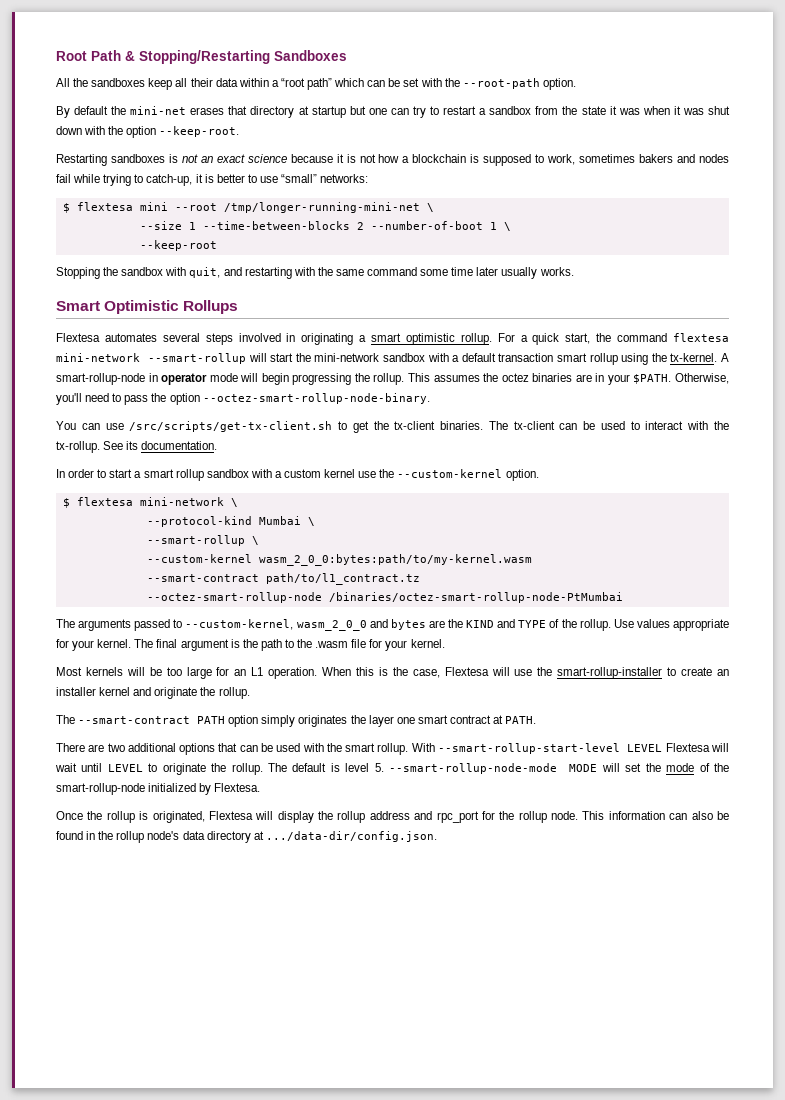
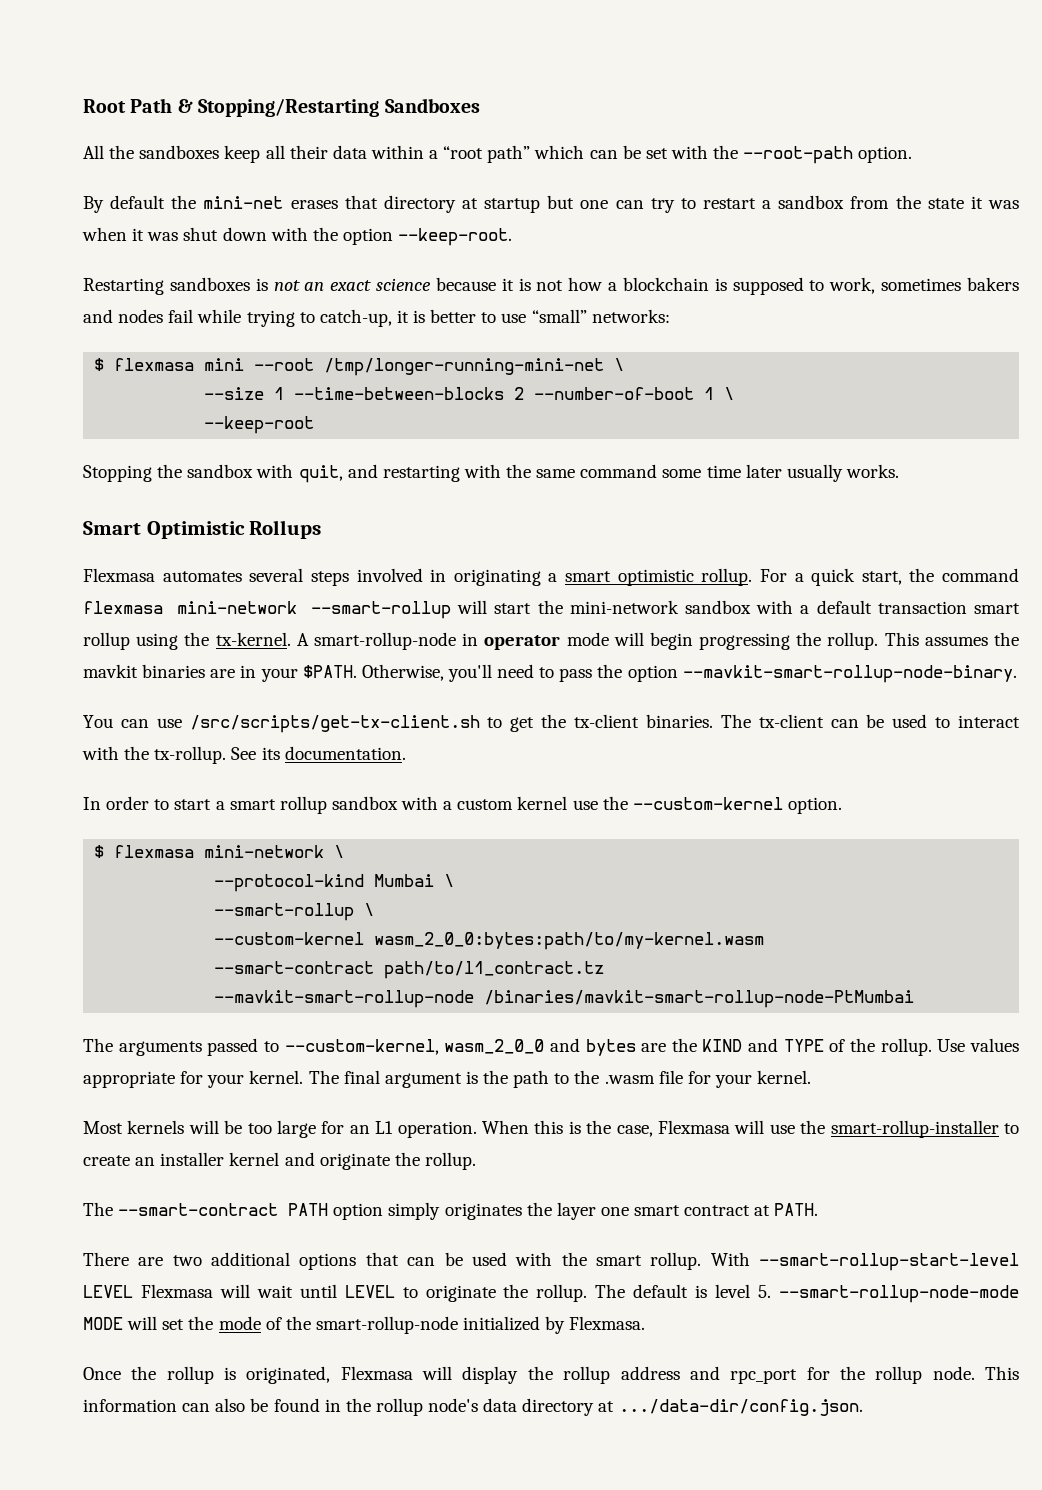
[76,202,133,211] flextesa -> [114,358,195,371] flexmasa
[56,333,100,342] Flextesa -> [83,568,155,582] Flexmasa
[672,333,729,342] flextesa -> [83,601,163,614] flexmasa
[501,373,529,382] octez -> [83,664,138,678] mavkit
[202,393,430,404] --octez-smart-rollup-node-binary. -> [682,665,1017,683] --mavkit-smart-rollup-node-binary.
[76,497,133,506] flextesa -> [114,845,195,858] flexmasa
[146,592,623,603] --octez-smart-rollup-node /binaries/octez-smart-rollup-node-PtMumbai -> [214,990,915,1008] --mavkit-smart-rollup-node /binaries/mavkit-smart-rollup-node-PtMumbai
[444,667,489,676] Flextesa -> [657,1120,730,1134] Flexmasa
[665,743,710,752] Flextesa -> [140,1284,213,1298] Flexmasa
[214,783,261,792] Flextesa. -> [569,1316,646,1330] Flexmasa.
[208,811,253,820] Flextesa -> [340,1366,413,1380] Flexmasa

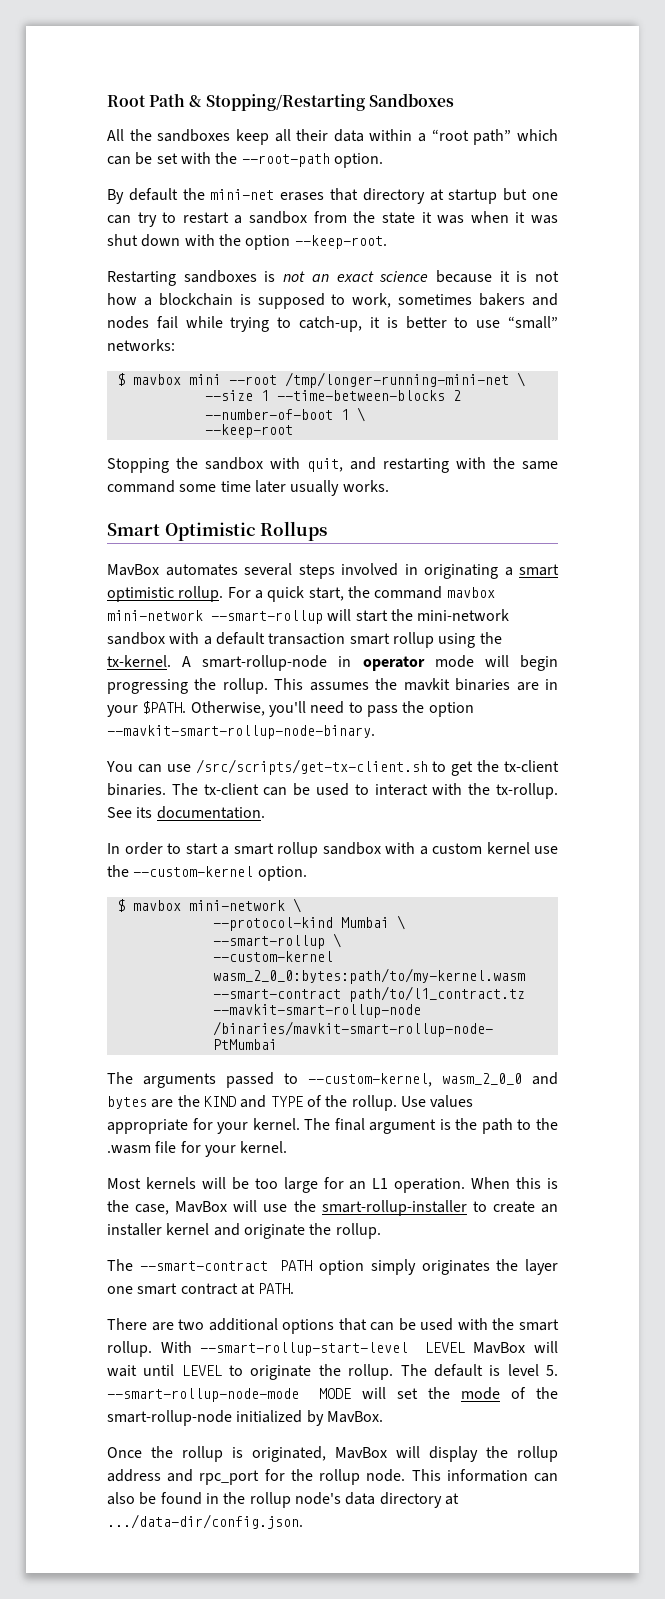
[114,358,195,371] flexmasa -> [132,374,181,385] mavbox
[83,568,155,582] Flexmasa -> [107,564,159,576] MavBox
[83,601,163,614] flexmasa -> [446,587,495,598] mavbox
[114,845,195,858] flexmasa -> [132,900,181,911] mavbox
[657,1120,730,1134] Flexmasa -> [175,1201,228,1213] MavBox
[140,1284,213,1298] Flexmasa -> [473,1342,526,1354] MavBox
[569,1316,646,1330] Flexmasa. -> [326,1411,383,1423] MavBox.
[340,1366,413,1380] Flexmasa -> [335,1447,387,1459] MavBox

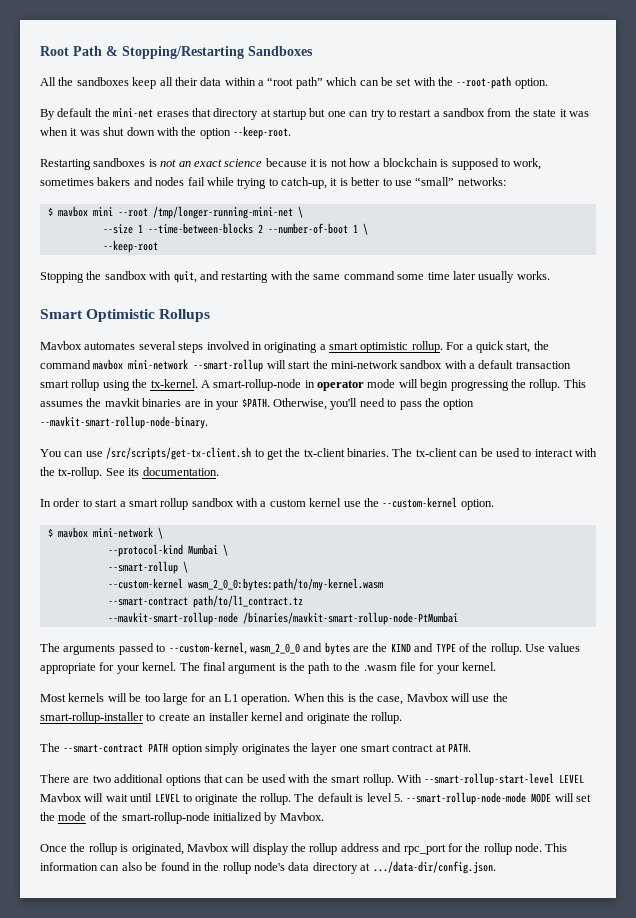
[107,564,159,576] MavBox -> [40,341,82,350] Mavbox
[175,1201,228,1213] MavBox -> [406,693,449,702] Mavbox
[473,1342,526,1354] MavBox -> [40,793,82,802] Mavbox
[326,1411,383,1423] MavBox. -> [279,812,324,821] Mavbox.
[335,1447,387,1459] MavBox -> [186,843,229,852] Mavbox

